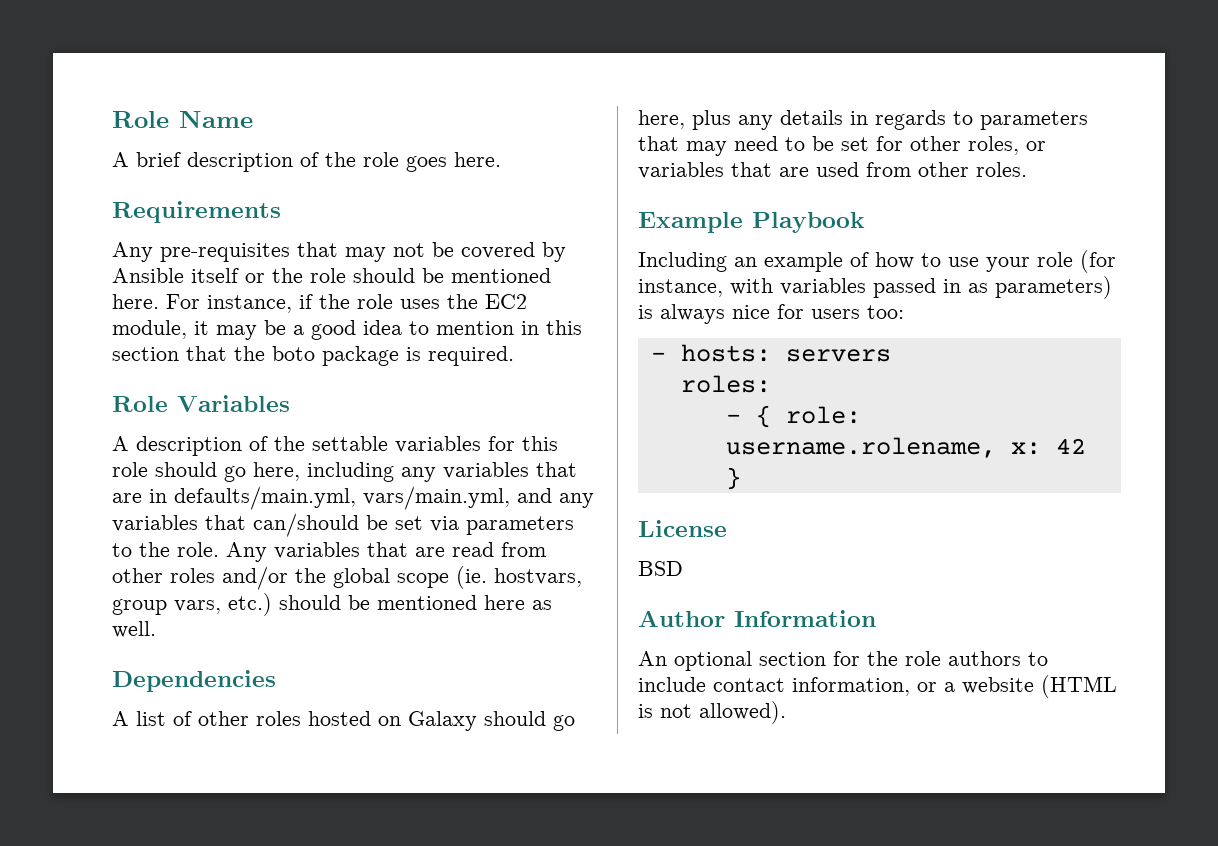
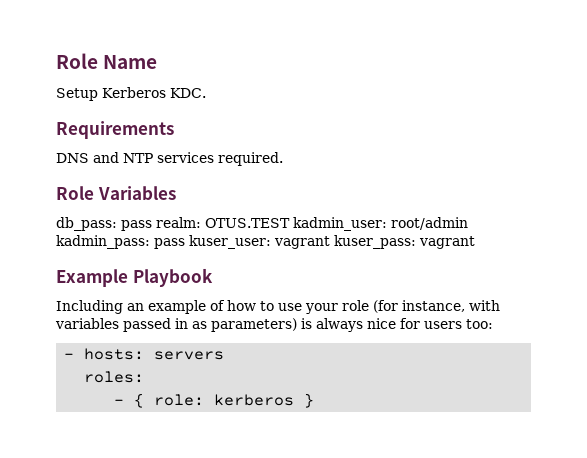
[112,152,501,172] [112,201,281,223] [112,242,566,262] [112,268,551,283] [112,294,527,313] [112,320,582,340] [112,346,514,366] [112,395,290,412] [112,436,558,456] [112,462,577,482] [112,486,594,510] [112,513,574,537] [112,542,546,562] [112,566,582,590] [112,593,552,616] [112,621,156,638] [112,670,276,692] [112,711,575,731] [638,110,1088,130] [638,136,1046,156] [638,162,1027,179] A brief description of the role goes here. // Requirements // Any pre-requisites that may not be covered by Ansible itself or the role should be mentioned here. For instance, if the role uses the EC2 module, it may be a good idea to mention in this section that the boto package is required. // Role Variables // A description of the settable variables for this role should go here, including any variables that are in defaults/main.yml, vars/main.yml, and any variables that can/should be set via parameters to the role. Any variables that are read from other roles and/or the global scope (ie. hostvars, group vars, etc.) should be mentioned here as well. // Dependencies // A list of other roles hosted on Galaxy should go here, plus any details in regards to parameters that may need to be set for other roles, or variables that are used from other roles. -> [56,87,206,101] [56,121,174,139] [56,152,283,166] [56,186,176,200] [56,217,468,231] [56,235,475,249] Setup Kerberos KDC. // Requirements // DNS and NTP services required. // Role Variables // db_pass: pass realm: OTUS.TEST kadmin_user: root/admin kadmin_pass: pass kuser_user: vagrant kuser_pass: vagrant
[725,437,1086,458] [725,467,741,490] [638,520,727,537] [638,561,683,576] [638,610,876,627] [638,651,1048,671] [638,675,1117,698] [638,701,786,724] username.rolename, x: 42 } // License // BSD // Author Information // An optional section for the role authors to include contact information, or a website (HTML is not allowed). -> [214,393,315,408] kerberos }

